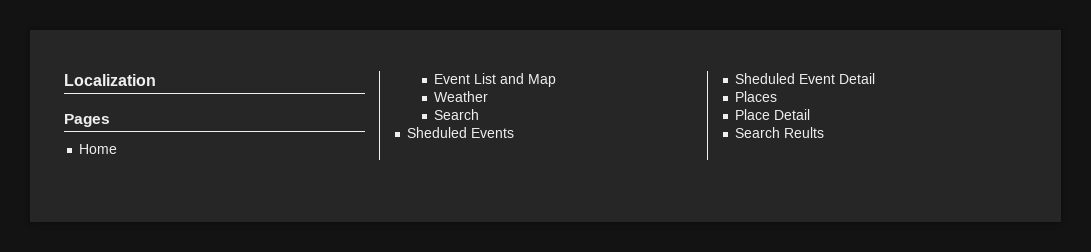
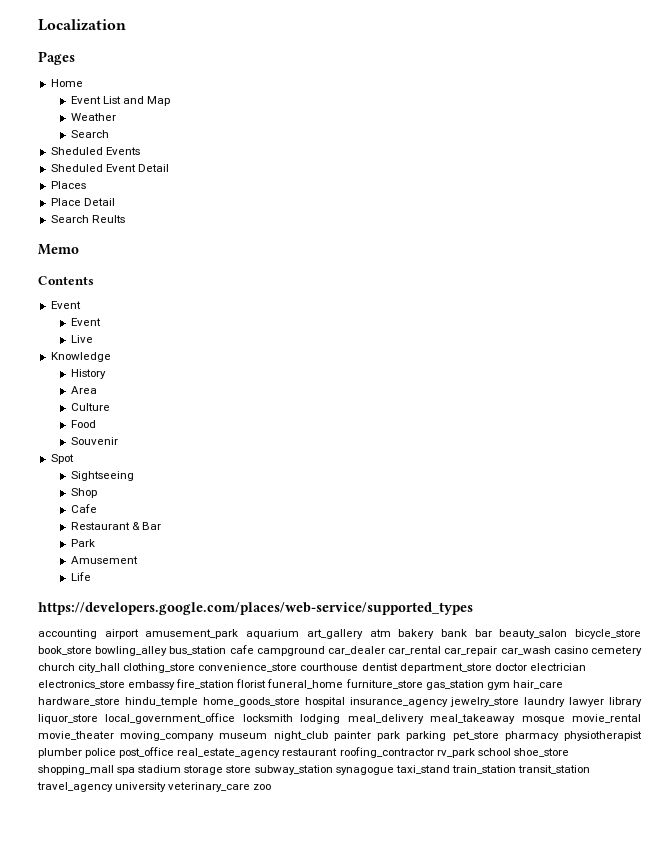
(825, 132) none -> [38,244,79,255] [38,276,94,285] [50,301,81,309] [70,318,101,326] [70,335,93,343] [50,352,111,362] [70,369,106,379] [70,386,97,394] [70,403,110,411] [70,420,96,428] [70,437,118,445] [50,454,74,464] [70,471,134,481] [70,488,97,498] [70,504,97,513] [70,522,161,530] [70,539,95,547] [70,556,138,564] [70,572,91,581] [38,602,473,615] [38,629,641,639] [38,645,642,656] [38,663,586,673] [38,679,563,690] [38,697,642,707] [38,713,642,724] [38,731,642,741] [38,747,569,758] [38,765,590,775] [37,782,272,792] // Memo // Contents // Event // Event // Live // Knowledge // History // Area // Culture // Food // Souvenir // Spot // Sightseeing // Shop // Cafe // Restaurant & Bar // Park // Amusement // Life // https://developers.google.com/places/web-service/supported_types // accounting airport amusement_park aquarium art_gallery atm bakery bank bar beauty_salon bicycle_store book_store bowling_alley bus_station cafe campground car_dealer car_rental car_repair car_wash casino cemetery church city_hall clothing_store convenience_store courthouse dentist department_store doctor electrician electronics_store embassy fire_station florist funeral_home furniture_store gas_station gym hair_care hardware_store hindu_temple home_goods_store hospital insurance_agency jewelry_store laundry lawyer library liquor_store local_government_office locksmith lodging meal_delivery meal_takeaway mosque movie_rental movie_theater moving_company museum night_club painter park parking pet_store pharmacy physiotherapist plumber police post_office real_estate_agency restaurant roofing_contractor rv_park school shoe_store shopping_mall spa stadium storage store subway_station synagogue taxi_stand train_station transit_station travel_agency university veterinary_care zoo

